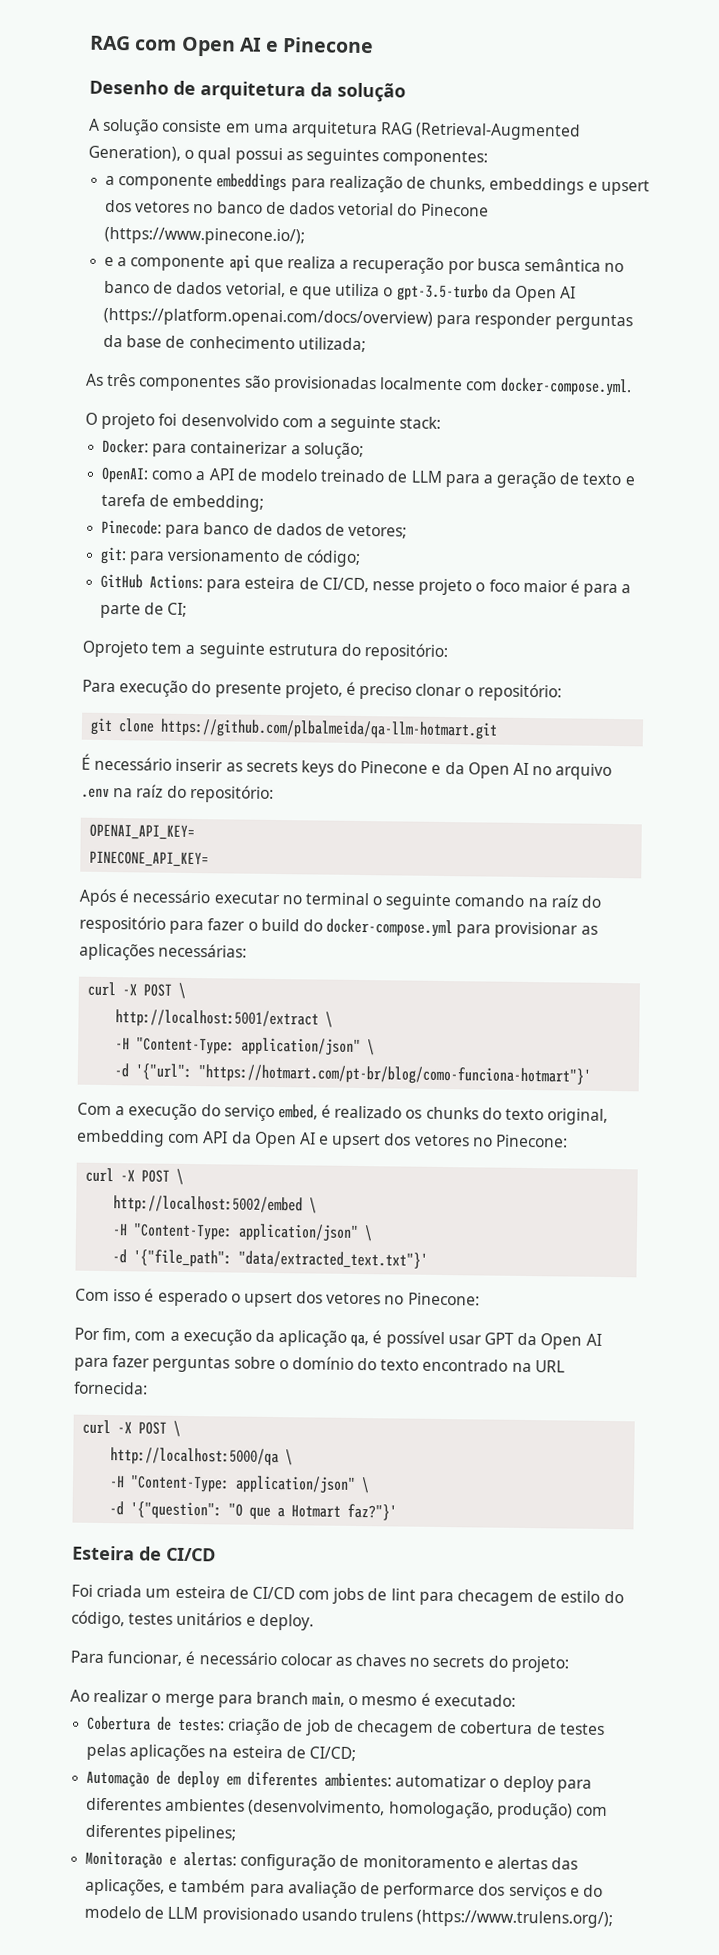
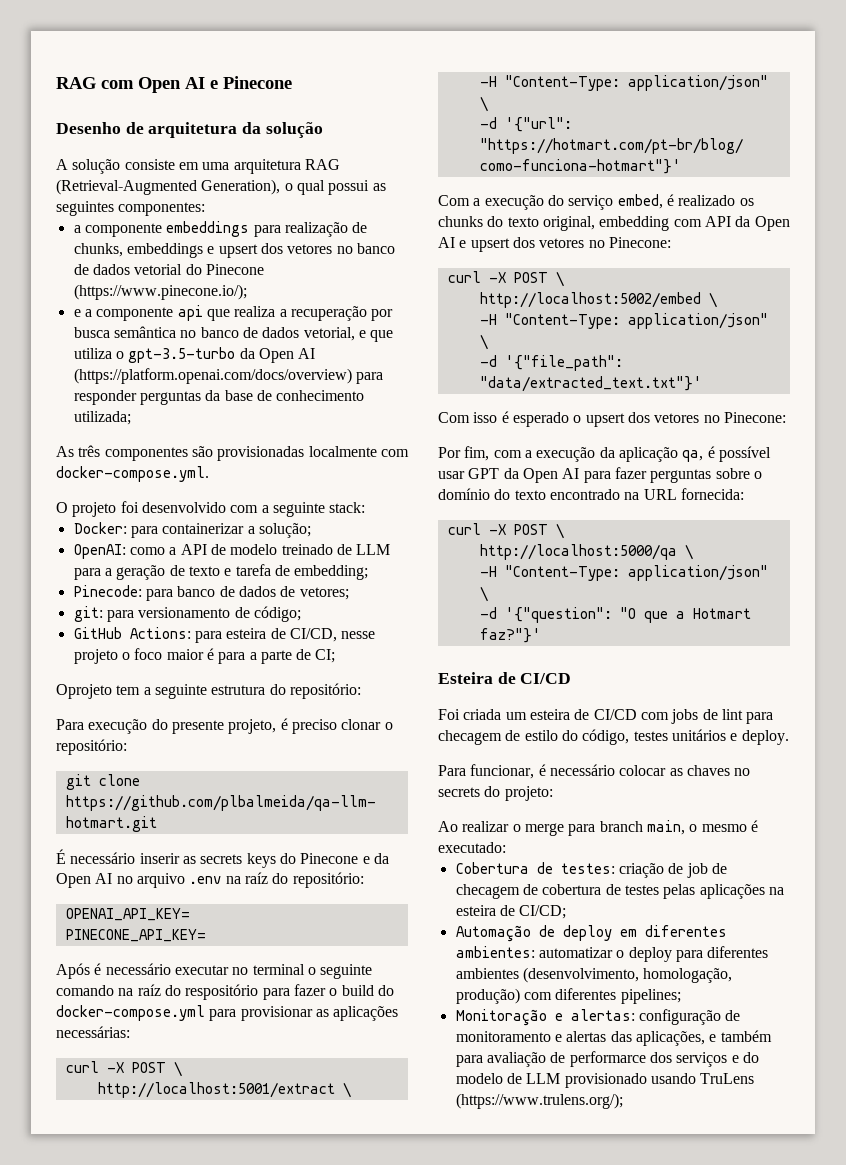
[359,1909,413,1922] trulens -> [700,1073,755,1084] TruLens

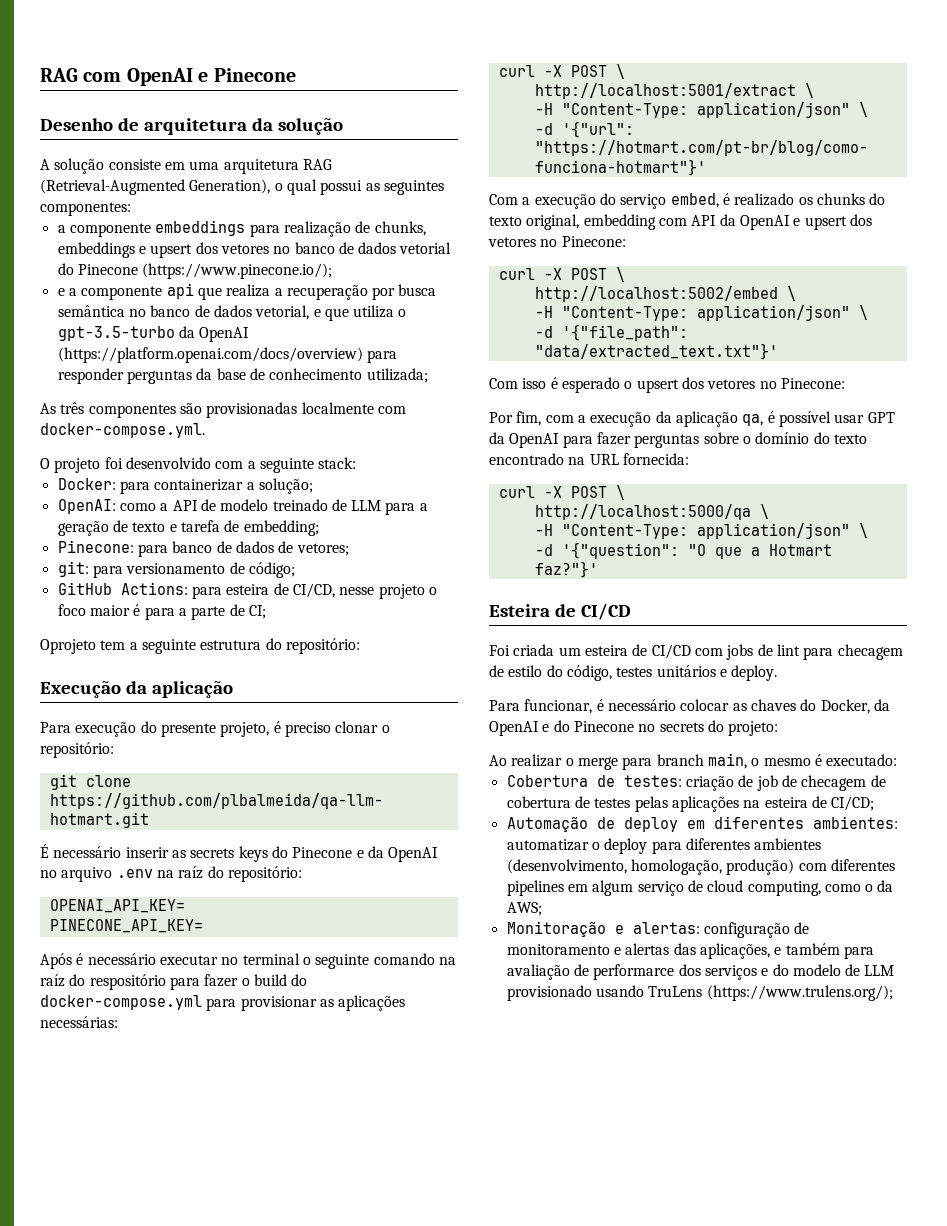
[138,77,205,93] Open AI -> [126,68,193,86] OpenAI
[258,348,316,363] Open AI -> [199,327,250,342] OpenAI
[73,585,142,597] Pinecode: -> [57,540,134,553] Pinecone:
(361, 691) none -> [40,681,233,698] // Execução da aplicação
[56,873,113,888] Open AI -> [388,847,439,862] OpenAI
[754,216,790,231] [438,237,455,248] Open AI -> [739,215,790,230] OpenAI
[522,468,580,483] Open AI -> [509,433,560,448] OpenAI
(730, 770) none -> [800,699,890,714] [489,720,634,736] do Docker, da OpenAI e do Pinecone
[620,989,681,1004] pipelines; -> [506,880,894,896] [506,902,542,916] pipelines em algum serviço de cloud computing, como o da AWS;

